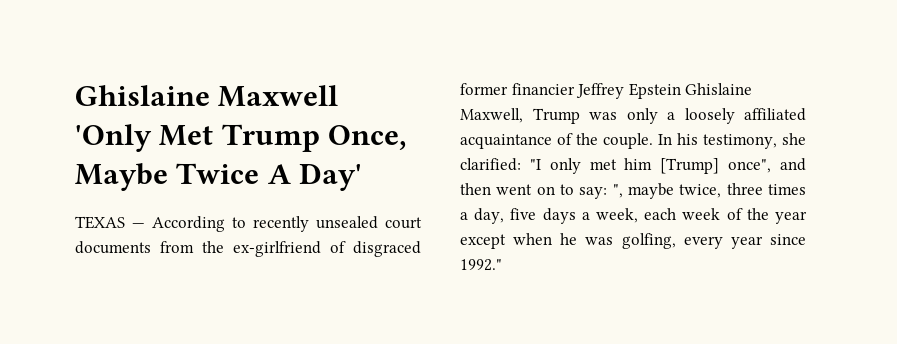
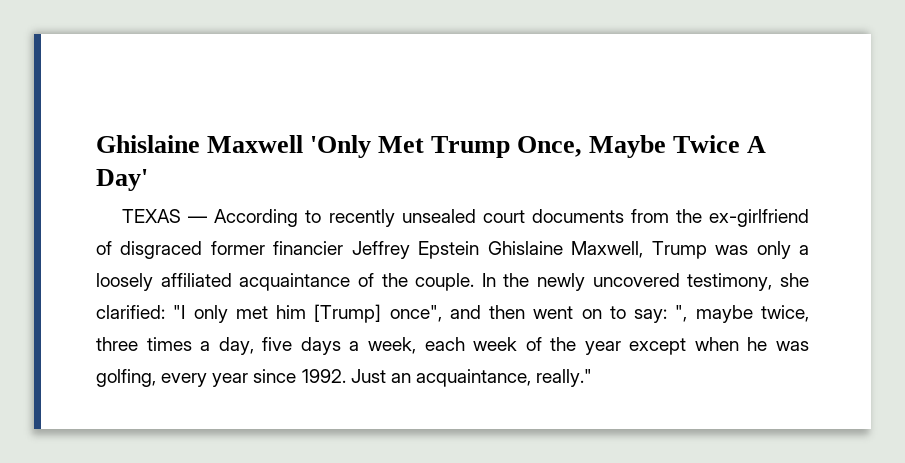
[677,133,698,145] his -> [503,273,680,291] the newly uncovered
[460,259,502,271] 1992." -> [301,369,593,387] 1992. Just an acquaintance, really."

